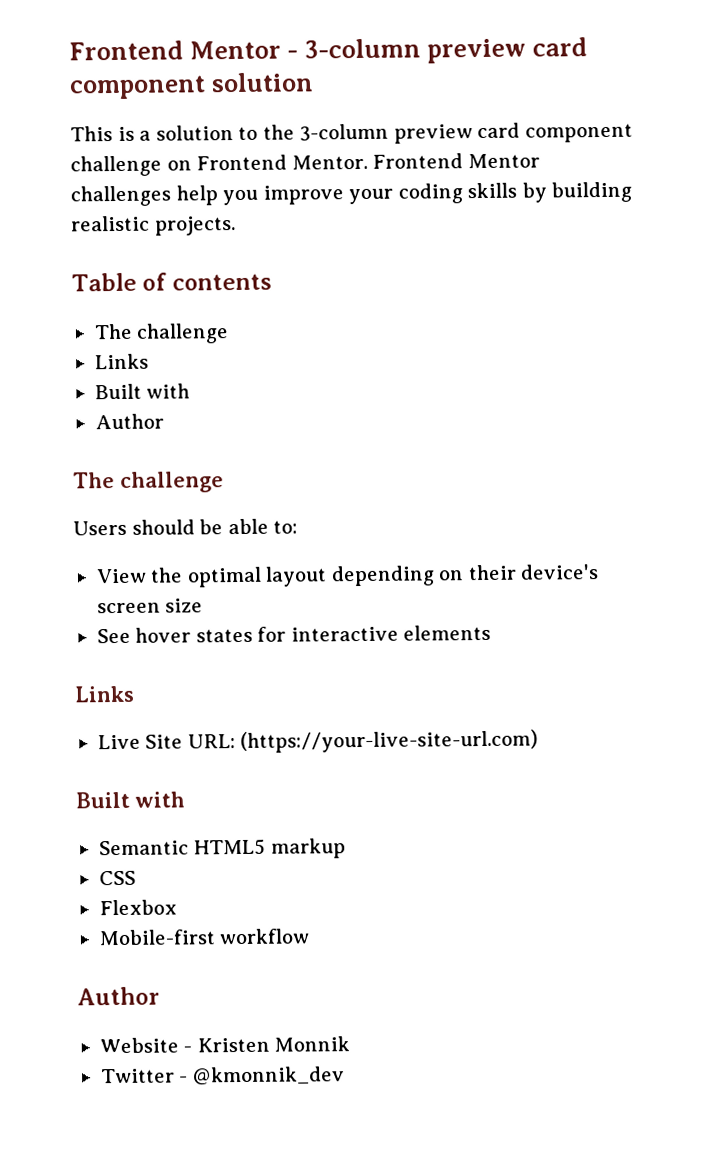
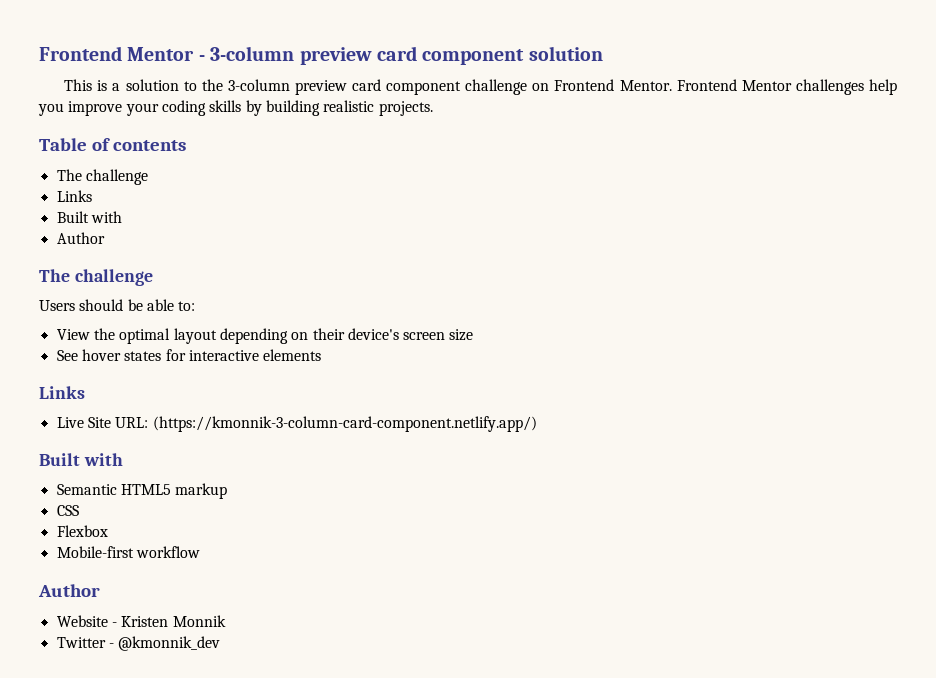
[240,729,539,753] (https://your-live-site-url.com) -> [152,416,537,432] (https://kmonnik-3-column-card-component.netlify.app/)

